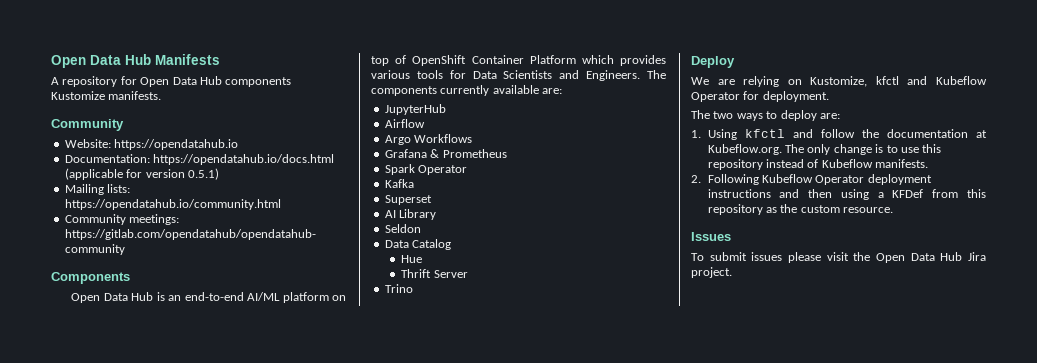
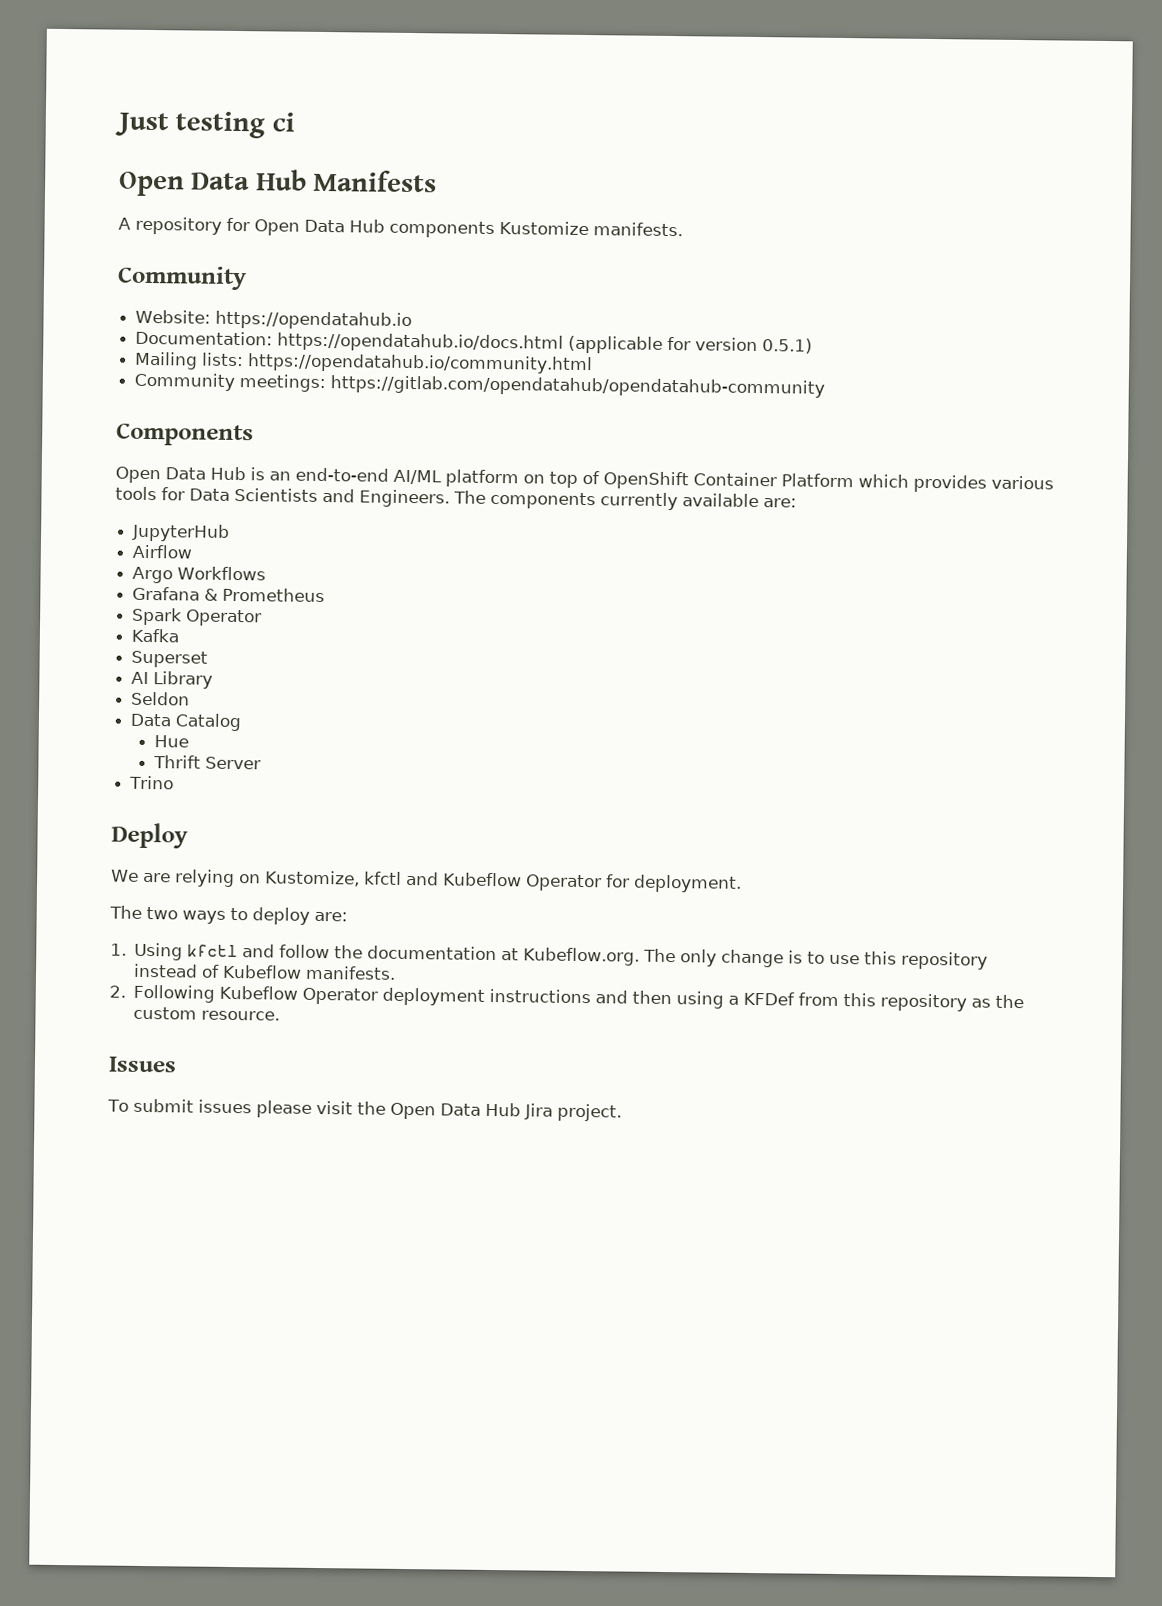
(51, 61) none -> [115,111,295,139] Just testing ci //

